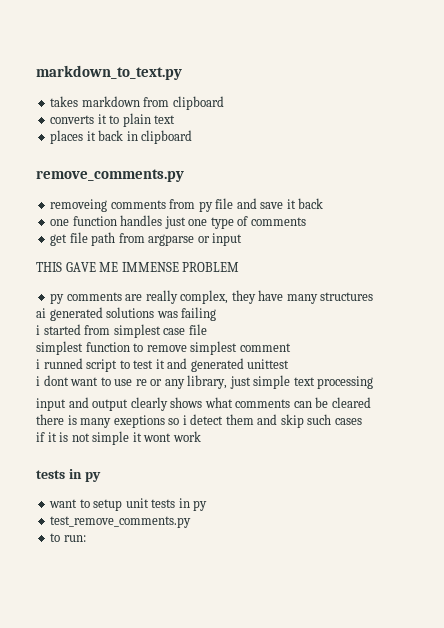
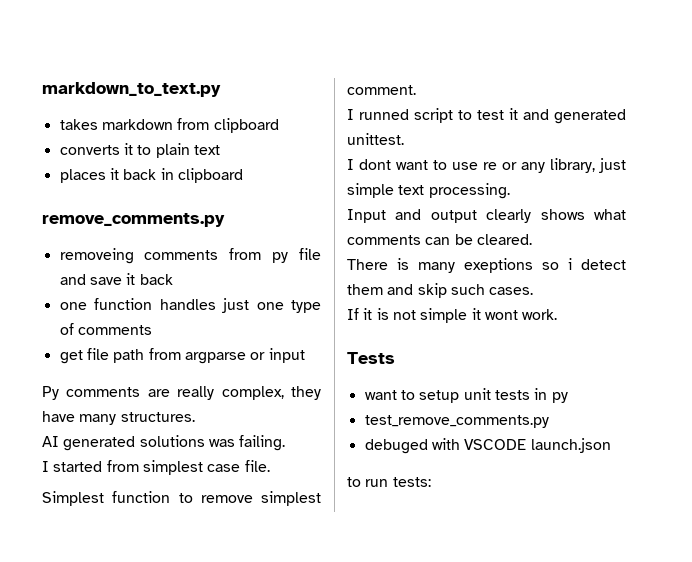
[36,262,240,272] [50,293,65,304] THIS GAVE ME IMMENSE PROBLEM // py -> [42,386,59,400] Py
[320,292,374,301] [36,308,46,318] structures // ai -> [120,412,195,422] [42,436,59,447] structures. // AI
[181,307,217,321] [36,325,40,335] failing // i -> [239,435,286,451] [42,461,49,472] failing. // I
[188,324,207,335] [36,341,83,355] file // simplest -> [244,460,270,472] [42,491,104,506] file. // Simplest
[239,343,291,352] [36,359,40,369] comment // i -> [347,85,416,95] [347,109,354,120] comment. // I
[247,359,290,369] [36,376,40,386] unittest // i -> [347,133,404,145] [347,159,354,170] unittest. // I
[317,376,374,389] [36,398,66,411] processing // input -> [428,183,510,199] [347,209,386,223] processing. // Input
[331,397,371,408] [36,414,64,425] cleared // there -> [476,234,532,245] [347,259,388,270] cleared. // There
[334,418,362,425] [36,432,45,442] cases // if -> [489,287,534,295] [347,308,359,320] cases. // If
[172,431,201,442] [36,469,101,482] work // tests in py -> [522,309,558,320] [347,352,395,364] work. // Tests
[50,533,86,542] // to run: -> [364,438,611,454] [347,477,431,487] // debuged with VSCODE launch.json // to run tests:

